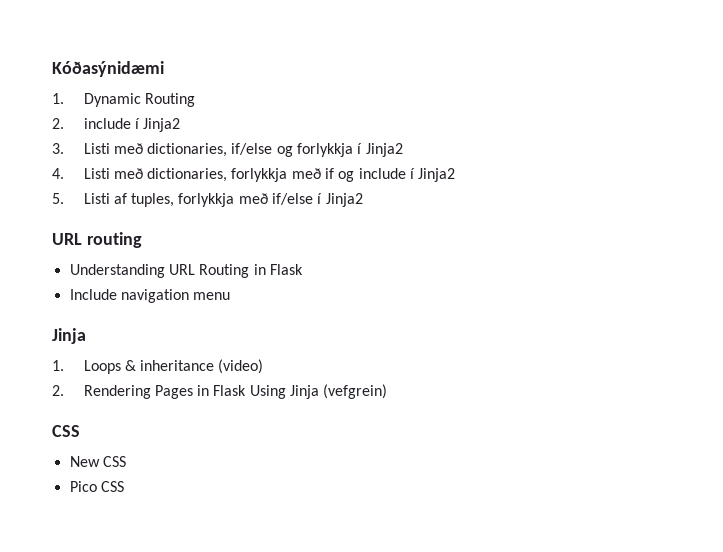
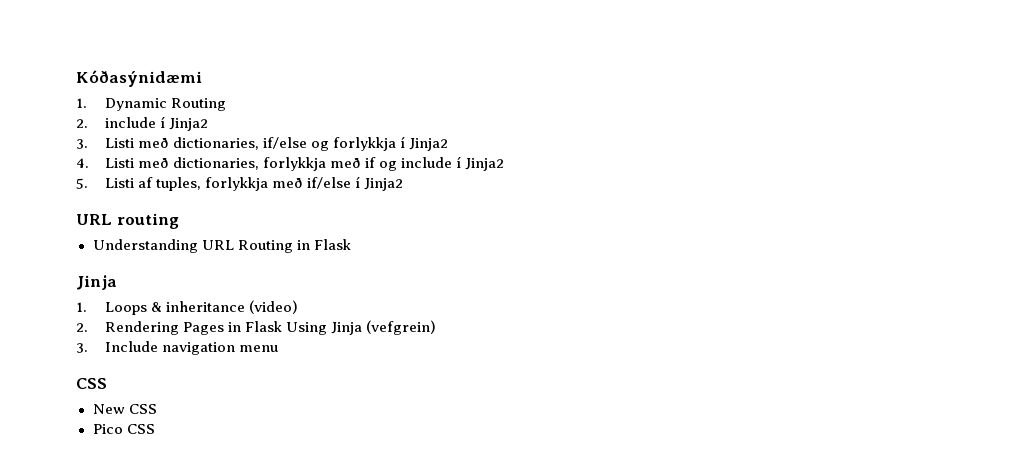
[69,289,231,303] // Include navigation menu -> (351, 244) none
(388, 391) none -> [76,341,278,355] // 3. Include navigation menu

